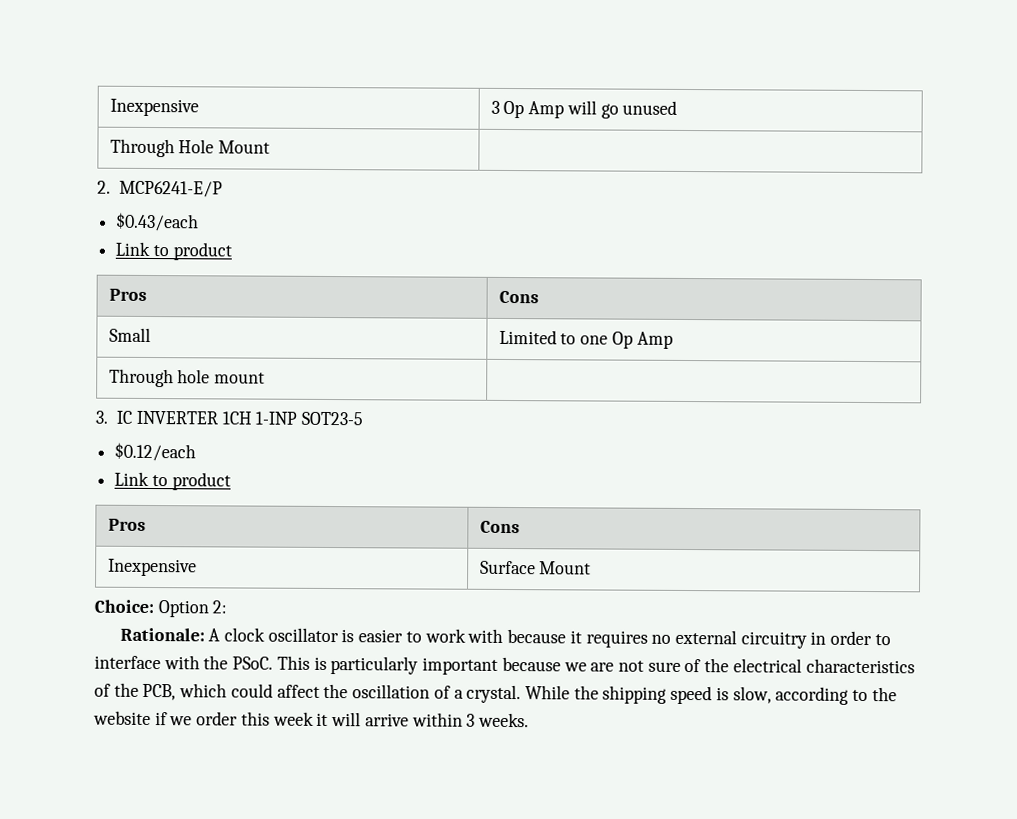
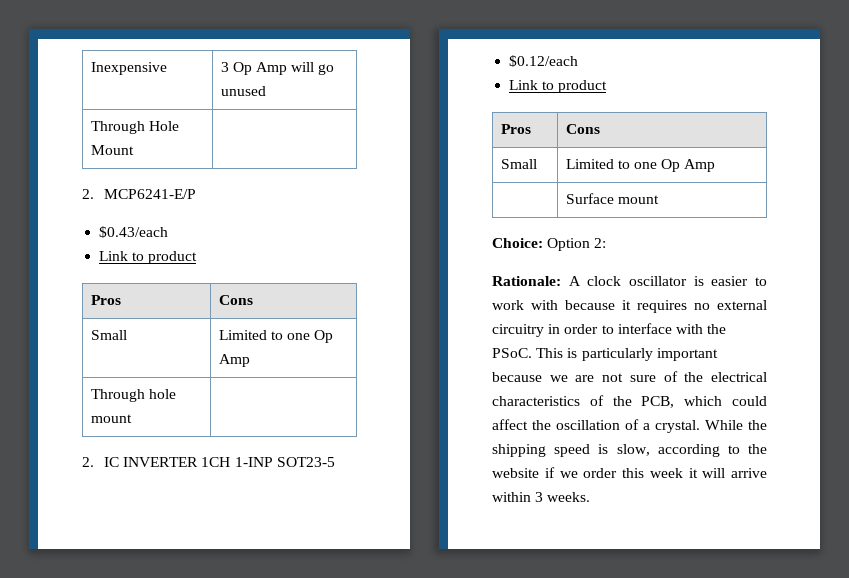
[95,410,108,424] 3. -> [82,457,94,467] 2.
[107,558,197,577] Inexpensive -> [500,159,537,169] [565,159,716,172] Small | Limited to one Op Amp //
[539,561,592,575] Mount -> [617,195,659,204] mount

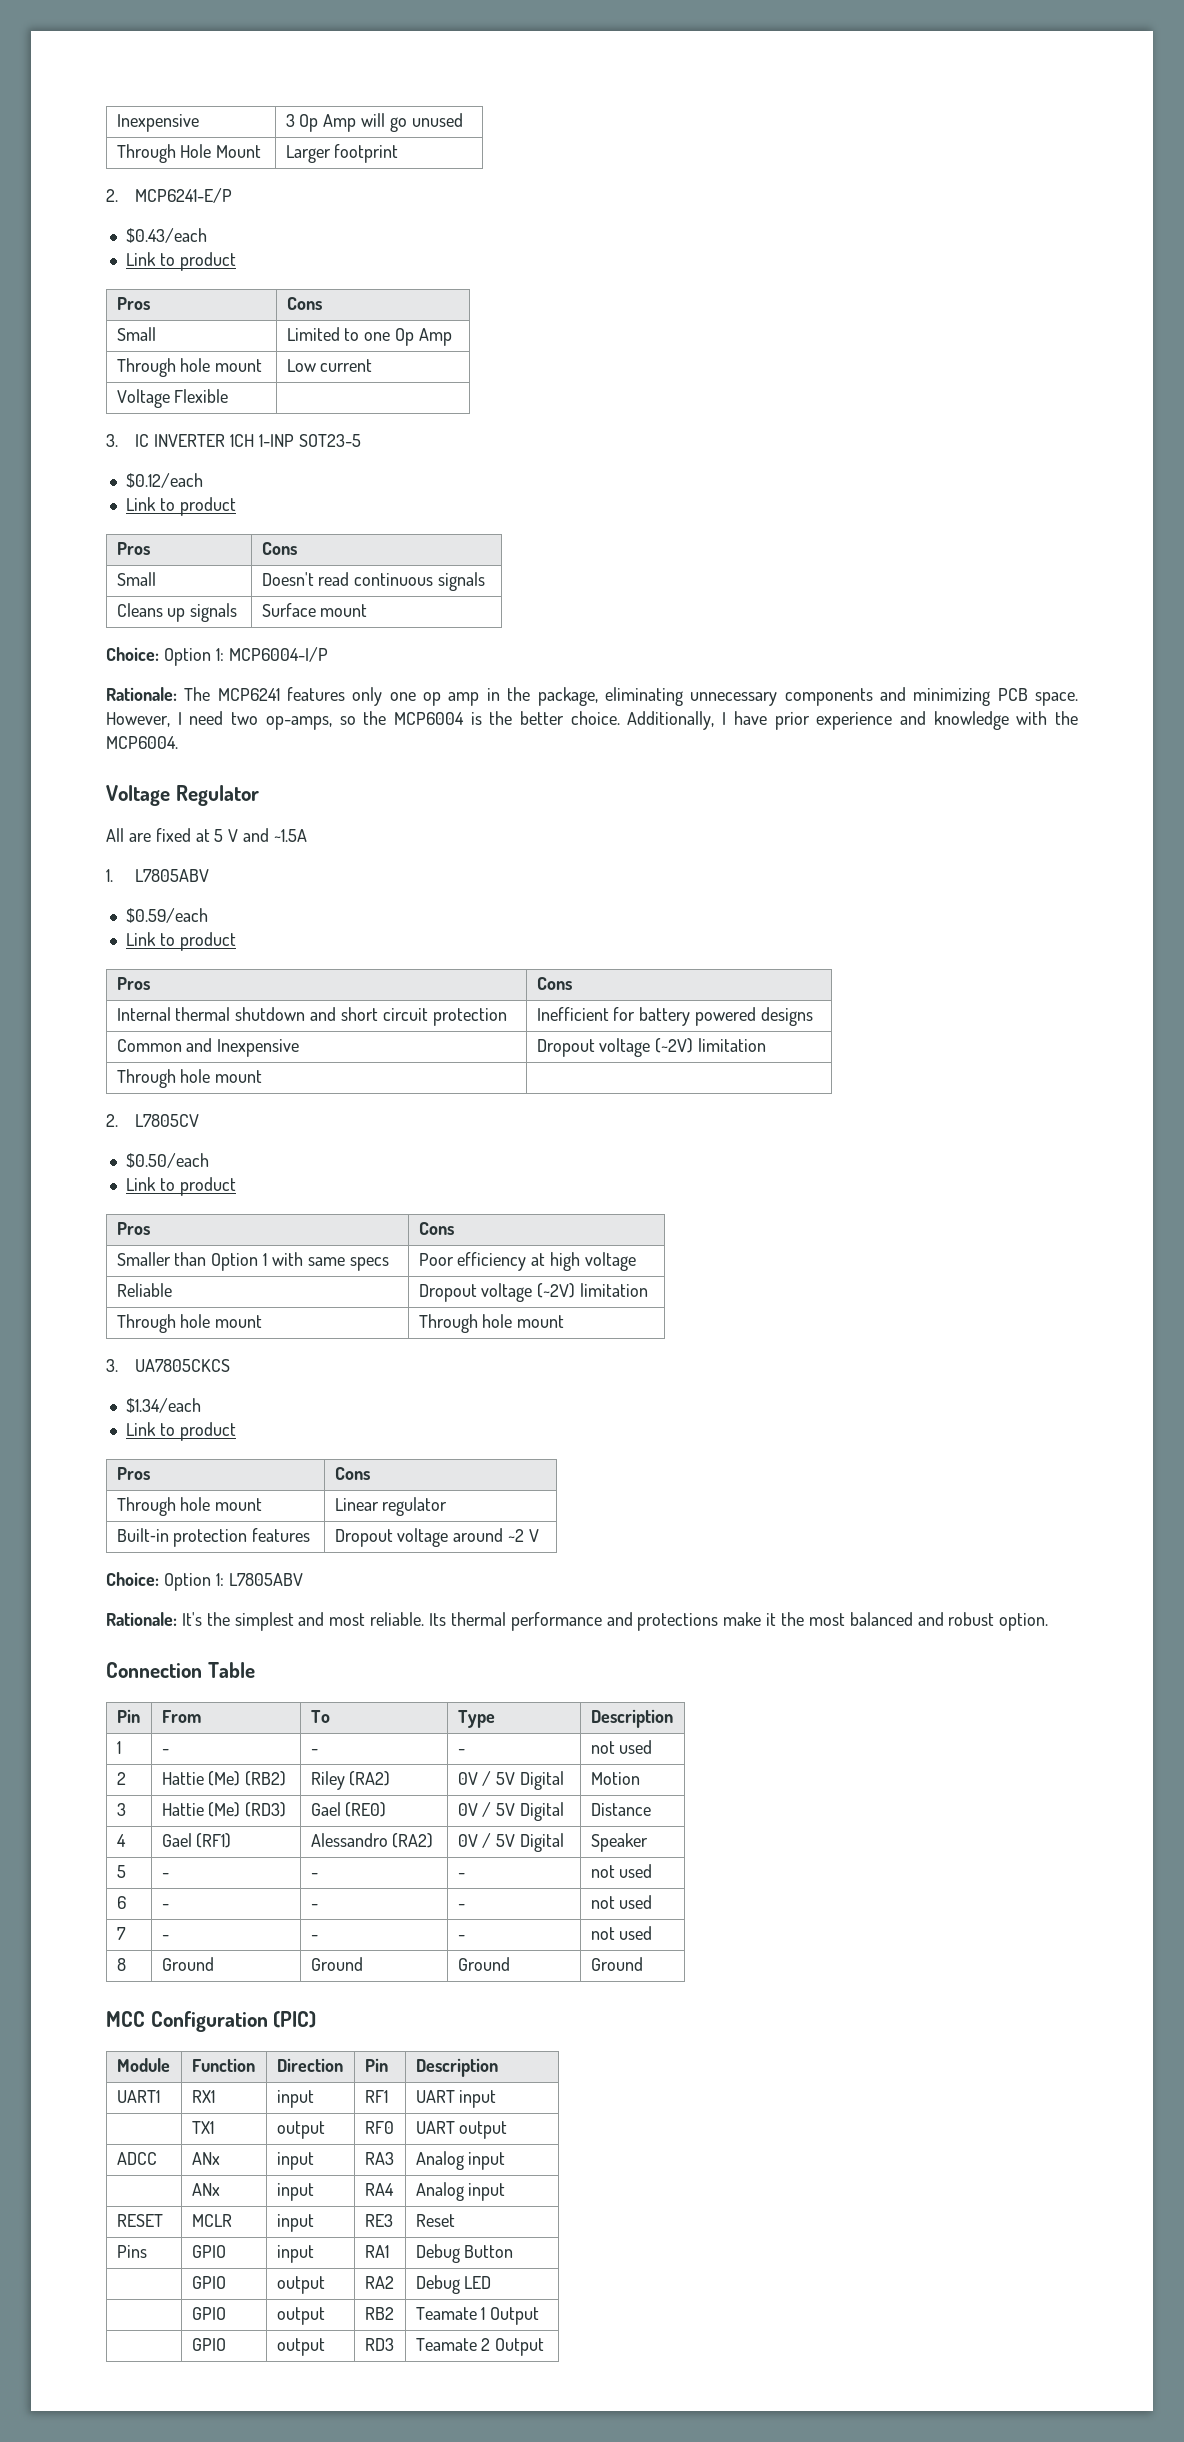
(134, 150) none -> [285,144,399,163] Larger footprint
[82,457,94,467] // 2. -> [286,359,373,372] [116,389,229,408] [106,434,118,447] Low current // Voltage Flexible | // 3.
[565,159,716,172] Limited to one Op Amp // -> [261,572,486,591] [116,603,238,622] Doesn't read continuous signals // Cleans up signals
[594,238,607,248] [492,276,767,286] [492,300,767,313] [492,323,727,337] [492,348,718,361] [492,371,767,382] [492,395,767,408] [492,419,767,433] [492,444,767,457] [492,467,767,478] [492,492,591,502] 2: // Rationale: A clock oscillator is easier to work with because it requires no external circuitry in order to interface with the PSoC. This is particularly important because we are not sure of the electrical characteristics of the PCB, which could affect the oscillation of a crystal. While the shipping speed is slow, according to the website if we order this week it will arrive within 3 weeks. -> [215,647,328,662] [106,687,1079,706] [106,711,1079,730] [106,736,178,749] [106,785,259,806] [106,828,308,842] [106,869,210,882] [125,908,208,923] [125,932,236,951] [116,977,150,990] [536,977,572,990] [116,1007,507,1026] [536,1007,813,1026] [116,1038,300,1057] [536,1038,767,1057] [116,1069,263,1088] [106,1114,200,1127] [125,1153,209,1168] [125,1177,236,1196] [116,1222,150,1235] [418,1222,454,1235] [116,1252,389,1271] [418,1252,636,1271] [116,1283,172,1297] [418,1283,649,1302] [116,1314,263,1333] [418,1314,565,1333] [106,1359,231,1372] [125,1398,201,1413] [125,1422,236,1441] [116,1467,150,1480] [334,1467,370,1480] [116,1497,263,1516] [334,1497,448,1516] [116,1528,311,1547] [334,1528,539,1547] [106,1572,303,1591] [106,1612,1049,1631] [106,1662,255,1678] [116,1709,140,1723] [161,1710,201,1723] [310,1710,330,1723] [457,1710,495,1728] [590,1709,673,1728] [116,1741,121,1754] [161,1749,169,1754] [310,1749,318,1754] [457,1749,465,1754] [590,1740,653,1754] [116,1772,126,1785] [161,1771,287,1786] [310,1771,391,1790] [457,1771,565,1790] [590,1772,640,1785] [116,1803,126,1816] [161,1802,287,1817] [310,1802,387,1817] [457,1802,565,1821] [590,1803,651,1816] [116,1834,126,1847] [161,1833,232,1848] [310,1833,434,1848] [457,1833,565,1852] [590,1833,648,1852] [116,1865,126,1878] [161,1873,169,1878] [310,1873,318,1878] [457,1873,465,1878] [590,1864,653,1878] [116,1896,126,1909] [161,1904,169,1909] [310,1904,318,1909] [457,1904,465,1909] [590,1895,653,1909] [116,1927,126,1940] [161,1935,169,1940] [310,1935,318,1940] [457,1935,465,1940] [590,1926,653,1940] [116,1958,126,1971] [161,1957,214,1971] [310,1957,363,1971] [457,1957,510,1971] [590,1957,643,1971] [106,2011,317,2032] [116,2058,170,2072] [191,2058,255,2072] [276,2058,343,2072] [364,2058,388,2072] [415,2058,498,2077] [116,2090,160,2103] [191,2090,215,2103] [276,2090,314,2108] [364,2090,388,2103] [415,2090,497,2108] [191,2121,214,2134] [276,2121,325,2139] [364,2121,394,2134] [415,2121,508,2139] [116,2152,157,2165] [191,2152,220,2165] [276,2152,314,2170] [364,2152,394,2165] [415,2151,506,2170] [191,2183,220,2196] [276,2183,314,2201] [364,2183,394,2196] [415,2182,506,2201] [116,2214,163,2227] [191,2214,232,2227] [276,2214,314,2232] [364,2214,393,2227] [415,2214,455,2227] [116,2245,147,2258] [191,2245,226,2258] [276,2245,314,2263] [364,2245,389,2258] [415,2244,514,2263] [191,2276,226,2289] [276,2276,325,2294] [364,2276,394,2289] [415,2275,492,2294] [191,2307,226,2320] [276,2307,325,2325] [364,2307,394,2320] [415,2307,540,2325] [191,2338,226,2351] [276,2338,325,2356] [364,2338,394,2351] [415,2338,545,2356] 1: MCP6004-I/P // Rationale: The MCP6241 features only one op amp in the package, eliminating unnecessary components and minimizing PCB space. However, I need two op-amps, so the MCP6004 is the better choice. Additionally, I have prior experience and knowledge with the MCP6004. // Voltage Regulator // All are fixed at 5 V and ~1.5A // 1. L7805ABV // $0.59/each // Link to product // Pros | Cons // Internal thermal shutdown and short circuit protection | Inefficient for battery powered designs // Common and Inexpensive | Dropout voltage (~2V) limitation // Through hole mount | // 2. L7805CV // $0.50/each // Link to product // Pros | Cons // Smaller than Option 1 with same specs | Poor efficiency at high voltage // Reliable | Dropout voltage (~2V) limitation // Through hole mount | Through hole mount // 3. UA7805CKCS // $1.34/each // Link to product // Pros | Cons // Through hole mount | Linear regulator // Built‑in protection features | Dropout voltage around ~2 V // Choice: Option 1: L7805ABV // Rationale: It's the simplest and most reliable. Its thermal performance and protections make it the most balanced and robust option. // Connection Table // Pin | From | To | Type | Description // 1 | - | - | - | not used // 2 | Hattie (Me) (RB2) | Riley (RA2) | 0V / 5V Digital | Motion // 3 | Hattie (Me) (RD3) | Gael (RE0) | 0V / 5V Digital | Distance // 4 | Gael (RF1) | Alessandro (RA2) | 0V / 5V Digital | Speaker // 5 | - | - | - | not used // 6 | - | - | - | not used // 7 | - | - | - | not used // 8 | Ground | Ground | Ground | Ground // MCC Configuration (PIC) // Module | Function | Direction | Pin | Description // UART1 | RX1 | input | RF1 | UART input // | TX1 | output | RF0 | UART output // ADCC | ANx | input | RA3 | Analog input // | ANx | input | RA4 | Analog input // RESET | MCLR | input | RE3 | Reset // Pins | GPIO | input | RA1 | Debug Button // | GPIO | output | RA2 | Debug LED // | GPIO | output | RB2 | Teamate 1 Output // | GPIO | output | RD3 | Teamate 2 Output

